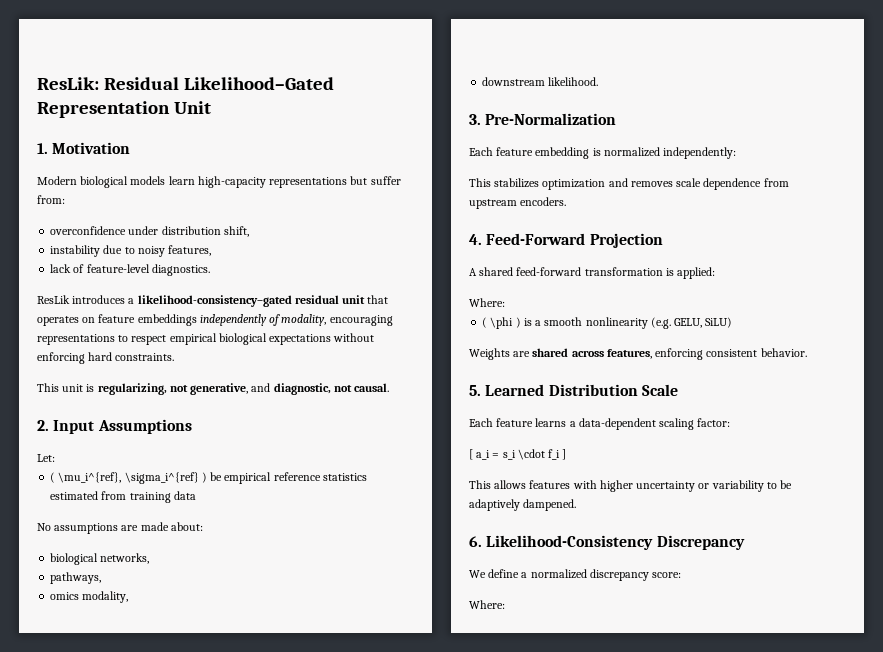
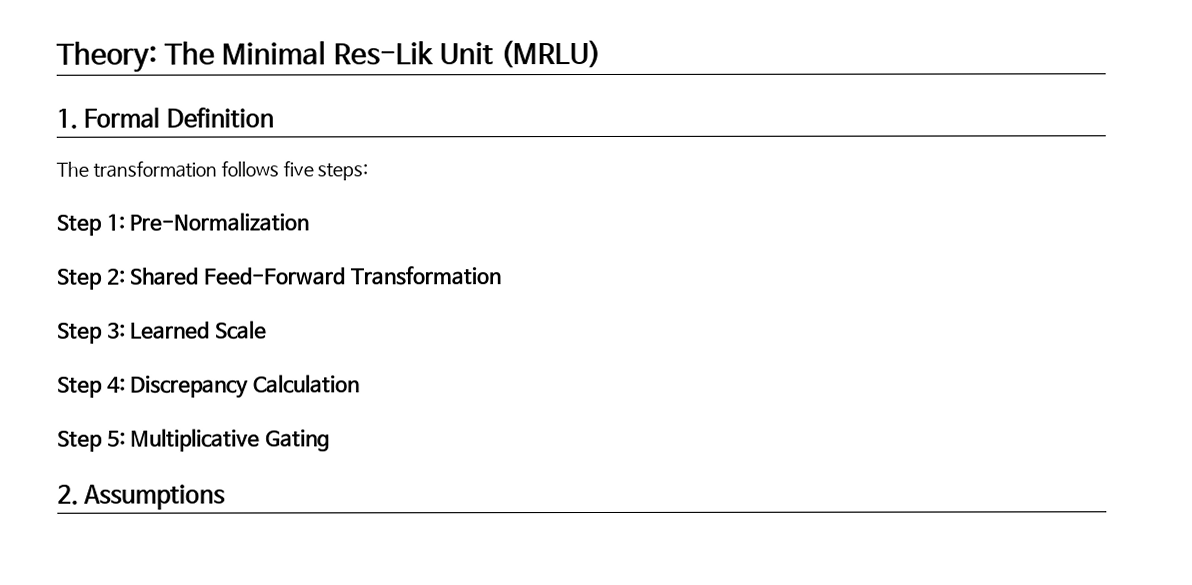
[37,77,334,90] [37,101,170,118] ResLik: Residual Likelihood–Gated Representation -> [56,40,434,73] Theory: The Minimal Res-Lik
(211, 107) none -> [499,39,601,69] (MRLU)
[52,142,131,154] [37,176,401,188] [37,195,65,204] [50,226,249,237] [50,245,212,257] [50,264,210,276] [37,295,389,307] [37,314,393,326] [37,333,375,345] [37,352,175,364] [37,383,390,395] Motivation // Modern biological models learn high-capacity representations but suffer from: // overconfidence under distribution shift, // instability due to noisy features, // lack of feature-level diagnostics. // ResLik introduces a likelihood-consistency–gated residual unit that operates on feature embeddings independently of modality, encouraging representations to respect empirical biological expectations without enforcing hard constraints. // This unit is regularizing, not generative, and diagnostic, not causal. -> [83,107,274,128] [56,160,369,181] [56,212,310,236] [56,266,501,290] [57,320,268,344] [57,374,360,399] [57,428,330,452] Formal Definition // The transformation follows five steps: // Step 1: Pre-Normalization // Step 2: Shared Feed-Forward Transformation // Step 3: Learned Scale // Step 4: Discrepancy Calculation // Step 5: Multiplicative Gating
[53,420,95,434] Input -> (79, 494) none
[37,454,55,462] [50,472,367,484] [50,491,196,503] [37,522,203,534] [50,553,150,565] [50,572,102,584] [50,591,129,603] [482,77,599,86] [469,113,617,125] [469,147,737,159] [469,178,789,190] [469,197,567,209] [469,233,663,248] [469,267,716,279] [469,298,505,307] [482,317,733,329] [469,348,807,360] [469,384,678,396] [469,418,731,430] [469,449,567,460] [469,480,793,492] [469,499,577,511] [469,535,745,550] [469,569,682,581] [469,600,505,609] // Let: // ( \mu_i^{ref}, \sigma_i^{ref} ) be empirical reference statistics estimated from training data // No assumptions are made about: // biological networks, // pathways, // omics modality, // downstream likelihood. // 3. Pre-Normalization // Each feature embedding is normalized independently: // This stabilizes optimization and removes scale dependence from upstream encoders. // 4. Feed-Forward Projection // A shared feed-forward transformation is applied: // Where: // ( \phi ) is a smooth nonlinearity (e.g. GELU, SiLU) // Weights are shared across features, enforcing consistent behavior. // 5. Learned Distribution Scale // Each feature learns a data-dependent scaling factor: // [ a_i = s_i \cdot f_i ] // This allows features with higher uncertainty or variability to be adaptively dampened. // 6. Likelihood-Consistency Discrepancy // We define a normalized discrepancy score: // Where: -> (227, 497) none

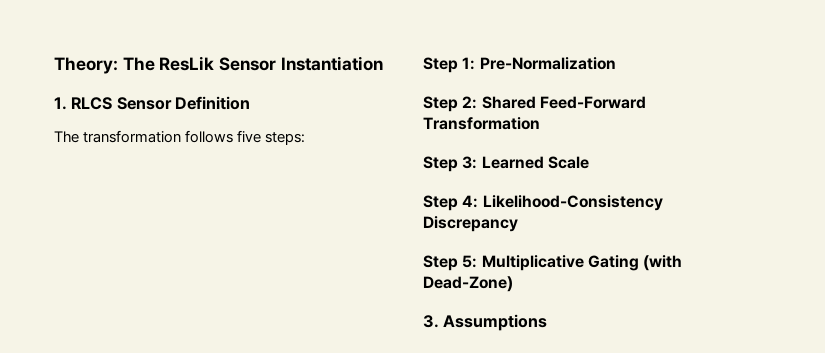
[221,39,601,69] Minimal Res-Lik Unit (MRLU) -> [159,56,383,71] ResLik Sensor Instantiation
[83,107,161,128] Formal -> [71,97,172,110] RLCS Sensor
(126, 384) none -> [482,195,663,211] Likelihood-Consistency
[252,374,360,394] Calculation -> (518, 224) none
[57,484,79,505] // 2. -> [643,255,683,271] [423,276,513,292] [423,315,439,328] (with Dead-Zone) // 3.

